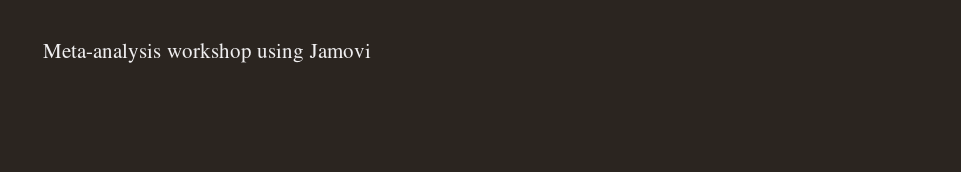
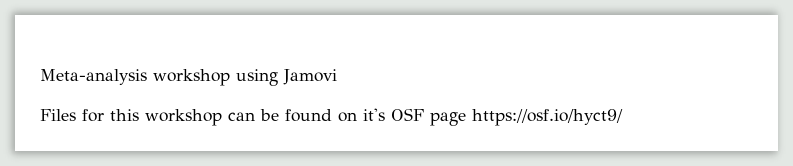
(372, 50) none -> [40,108,623,126] // Files for this workshop can be found on it's OSF page https://osf.io/hyct9/

